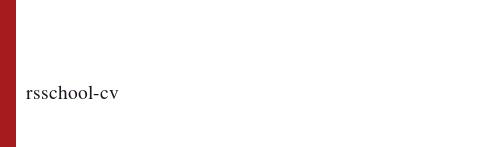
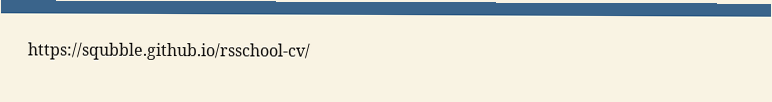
[26,85,119,99] rsschool-cv -> [27,42,311,61] https://squbble.github.io/rsschool-cv/

